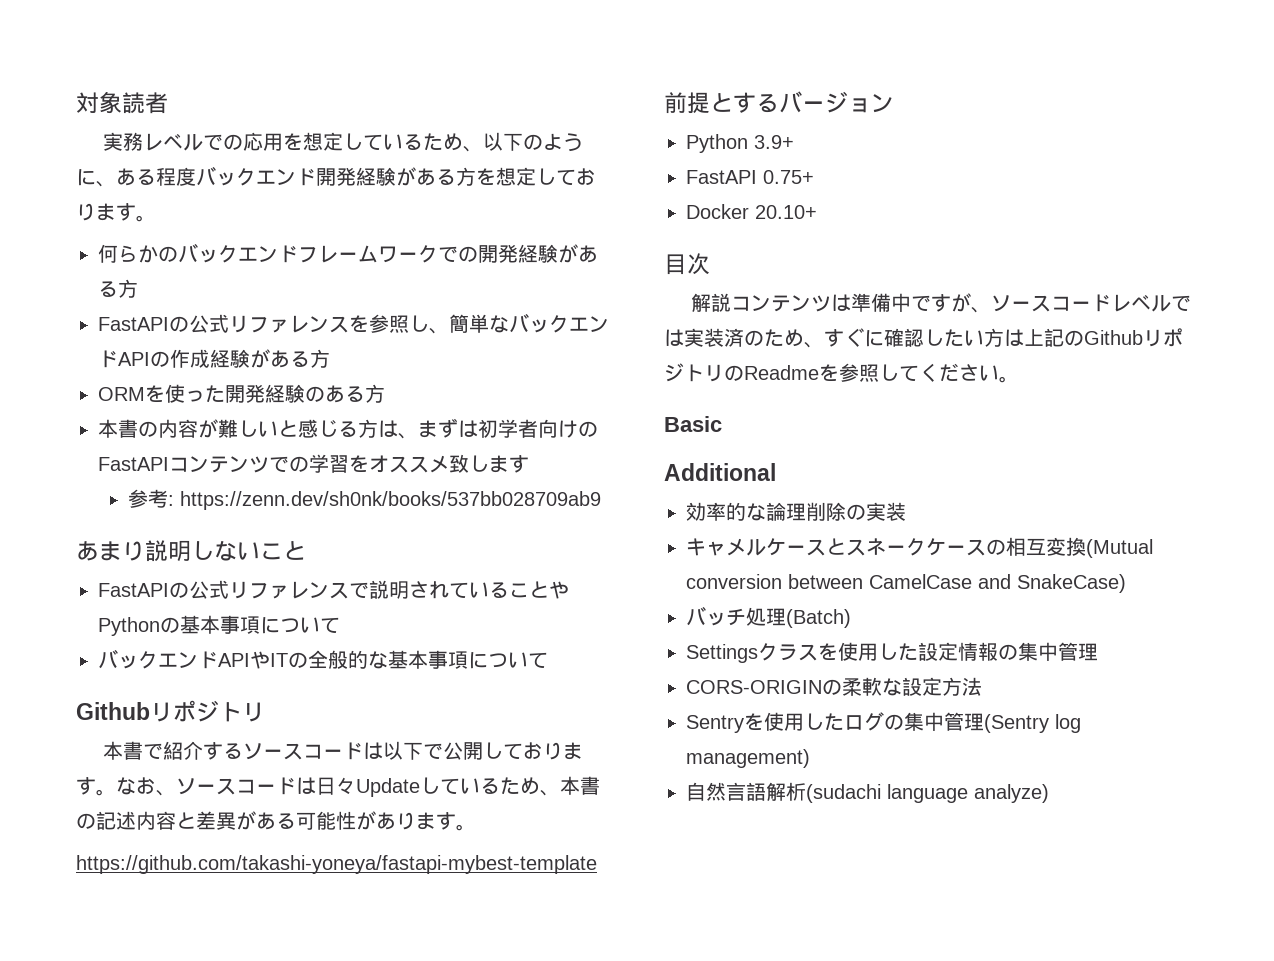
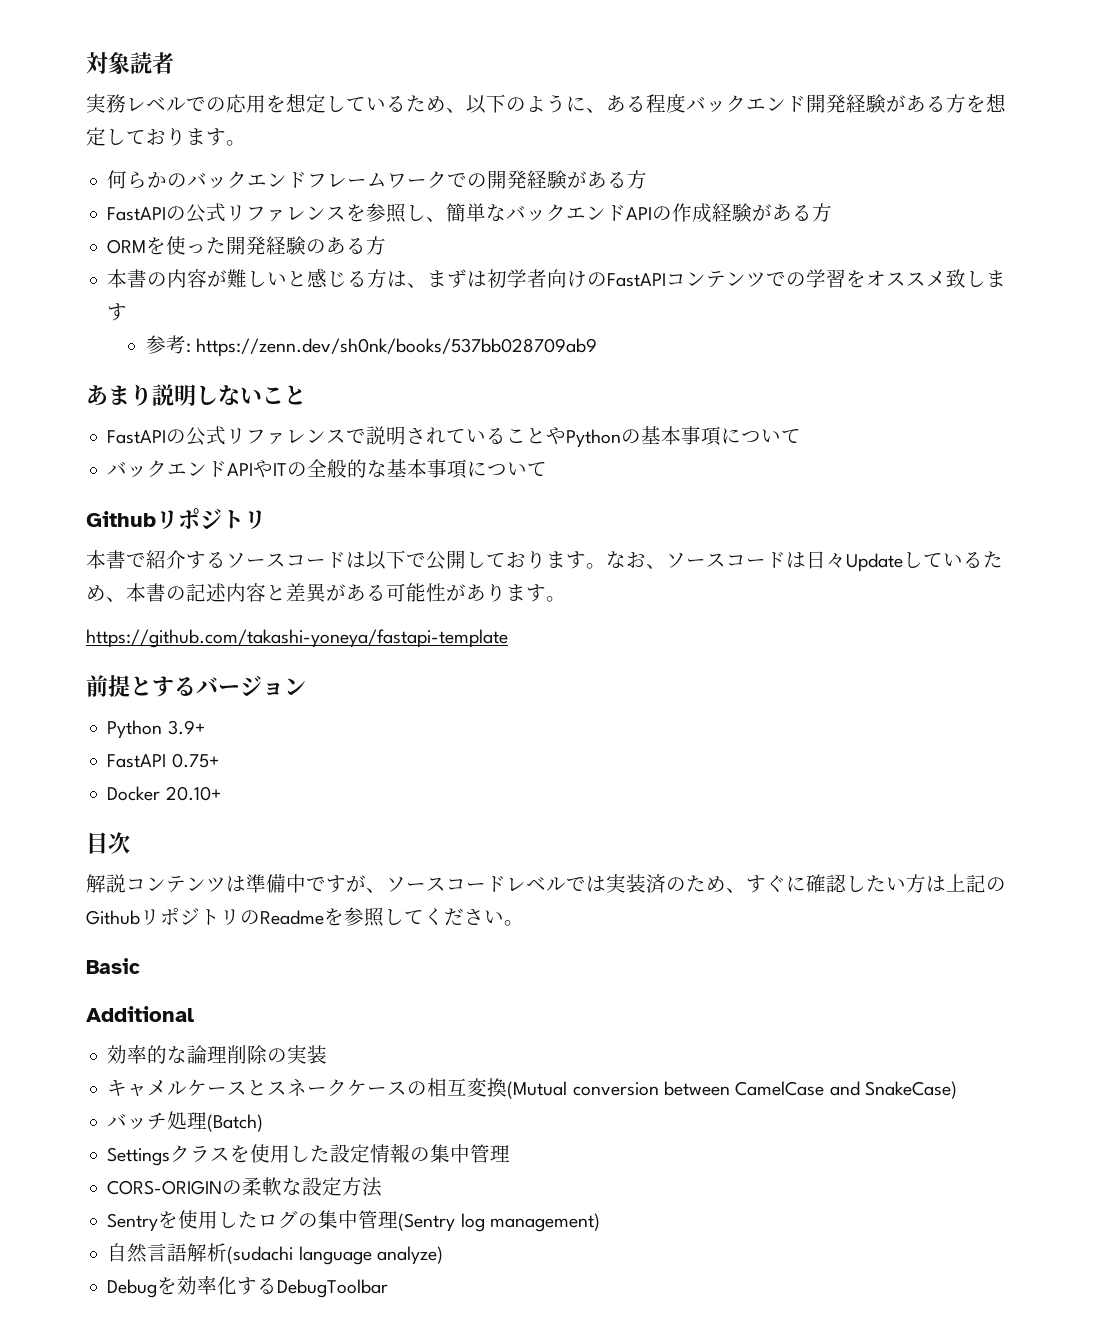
[76,855,597,874] https://github.com/takashi-yoneya/fastapi-mybest-template -> [86,629,508,648] https://github.com/takashi-yoneya/fastapi-template
(1049, 793) none -> [107,1276,389,1298] // Debugを効率化するDebugToolbar

